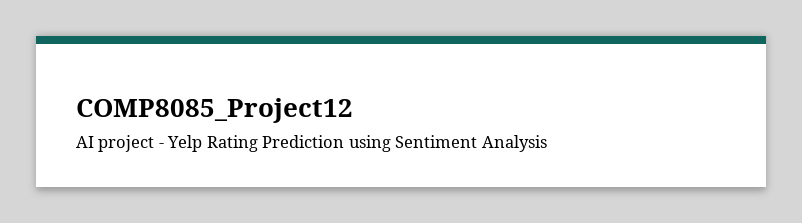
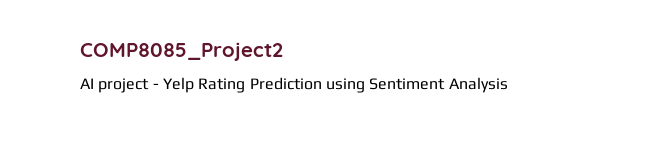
[76,98,353,123] COMP8085_Project12 -> [80,42,283,61] COMP8085_Project2

